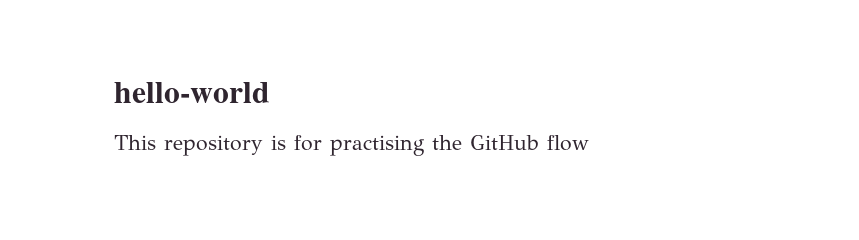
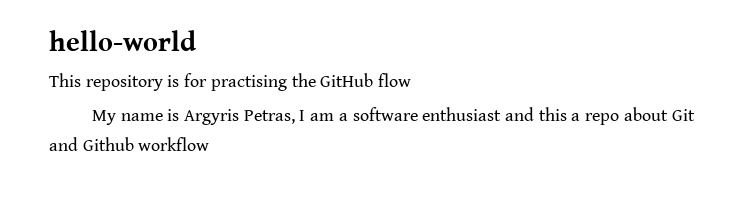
(589, 143) none -> [91,107,695,125] [49,137,210,151] // My name is Argyris Petras, I am a software enthusiast and this a repo about Git and Github workflow

